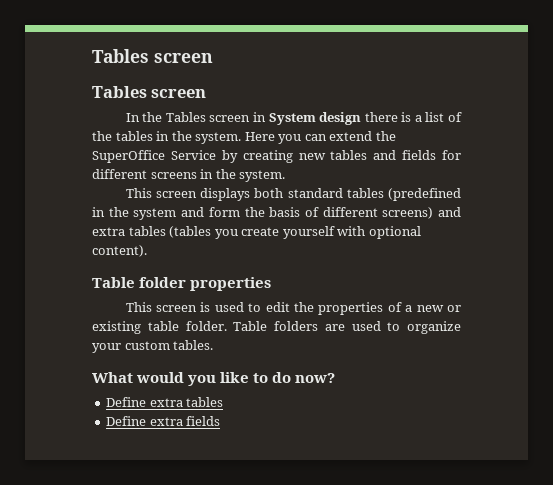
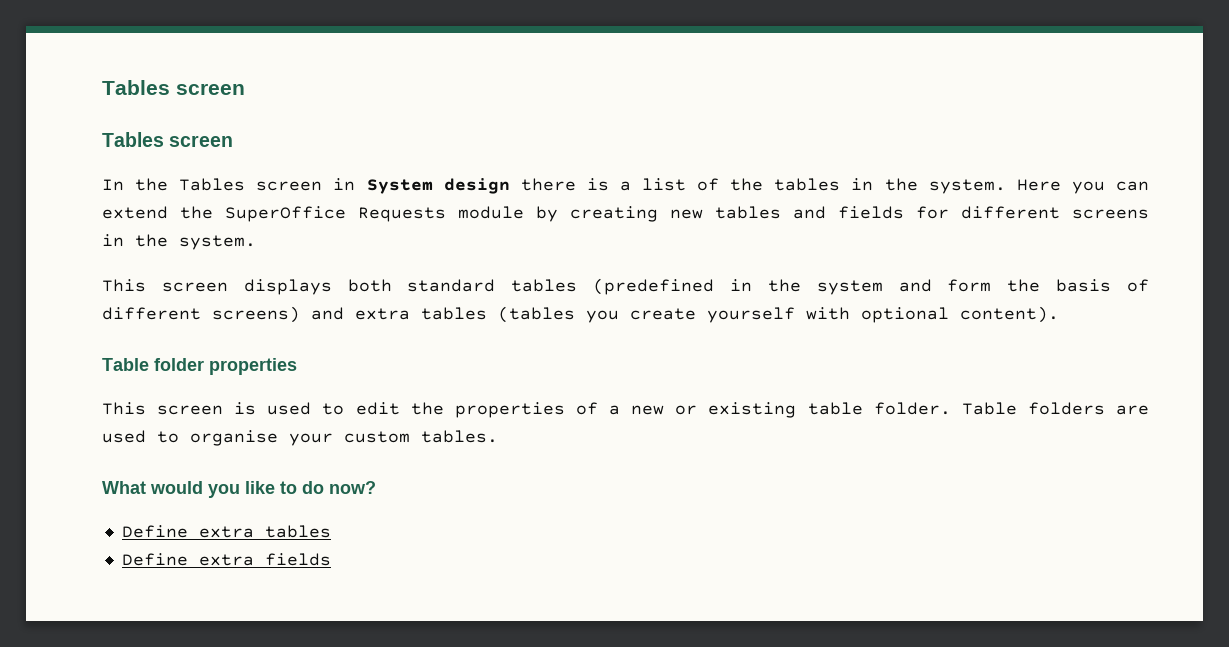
[170,150,216,160] Service -> [358,206,524,222] Requests module
[407,321,461,334] organize -> [190,430,278,446] organise

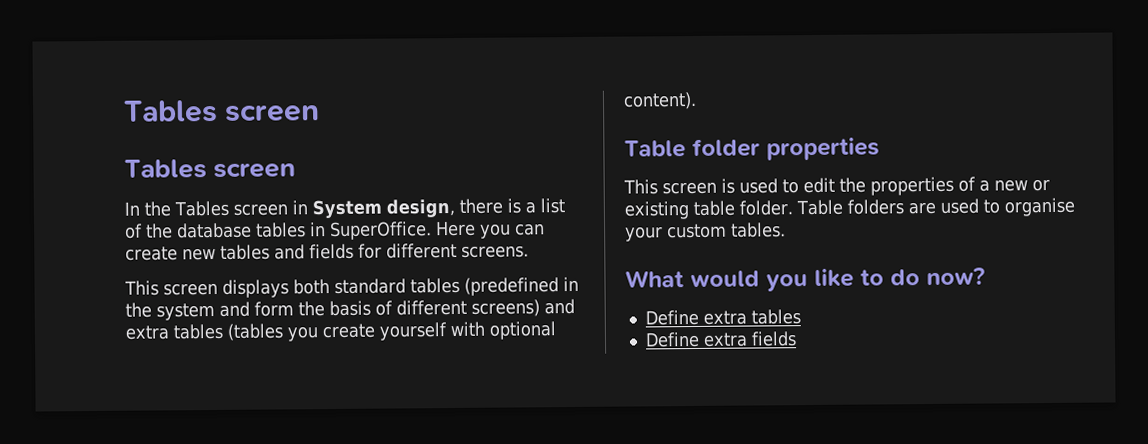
[443,178,510,194] design -> [385,198,455,218] design,
(764, 184) none -> [176,222,252,239] database
[884,178,1006,194] the system. -> [329,221,432,241] SuperOffice.
[102,206,658,222] extend the SuperOffice Requests module by creating -> [125,246,178,261] create
[1072,209,1149,219] [102,234,256,250] screens in the system. -> [461,245,529,258] screens.

